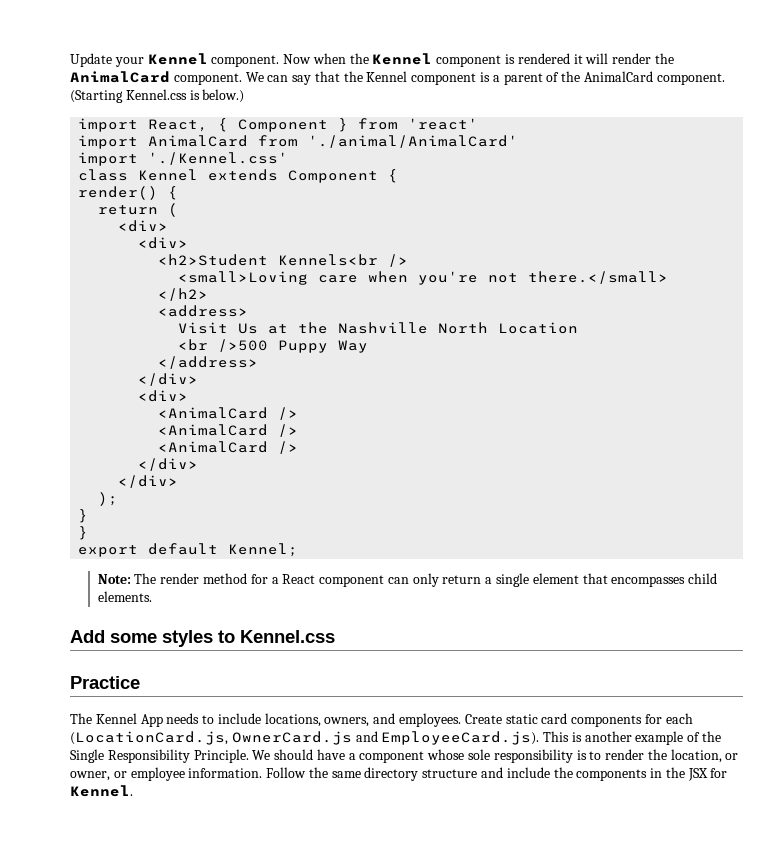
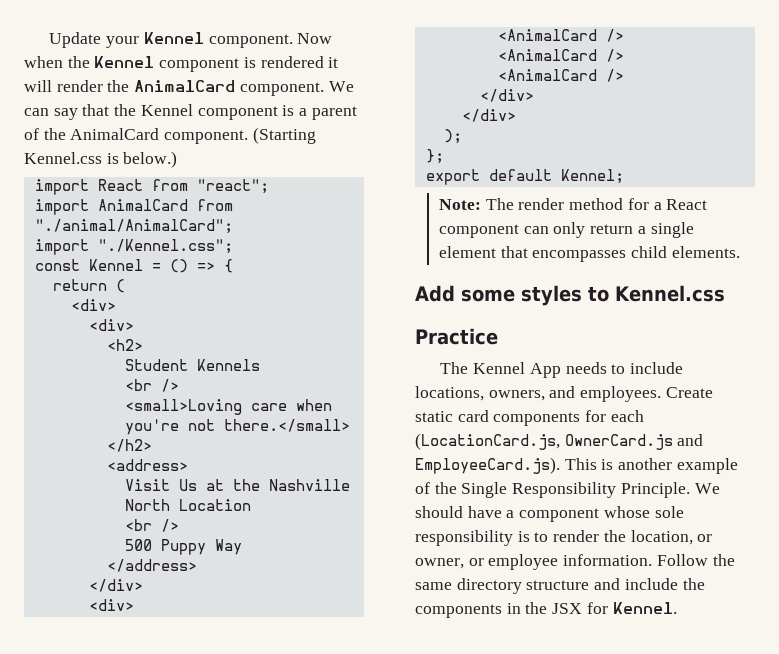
[148,118,479,132] React, { Component } from 'react' -> [97,179,269,194] React from "react";
[308,135,519,148] [78,152,289,166] [78,169,399,183] [78,186,159,200] './animal/AnimalCard' // import './Kennel.css' // class Kennel extends Component { // render() -> [34,219,233,234] [34,239,233,255] [34,259,215,273] "./animal/AnimalCard"; // import "./Kennel.css"; // const Kennel = () =>
[158,254,379,266] <h2>Student Kennels<br -> [106,339,143,351] [124,359,260,371] [124,379,152,391] <h2> // Student Kennels // <br
[218,339,269,352] />500 -> [160,519,179,532] [124,539,152,551] /> // 500
[78,509,89,523] [78,526,89,540] } // } -> [425,149,444,164] };

